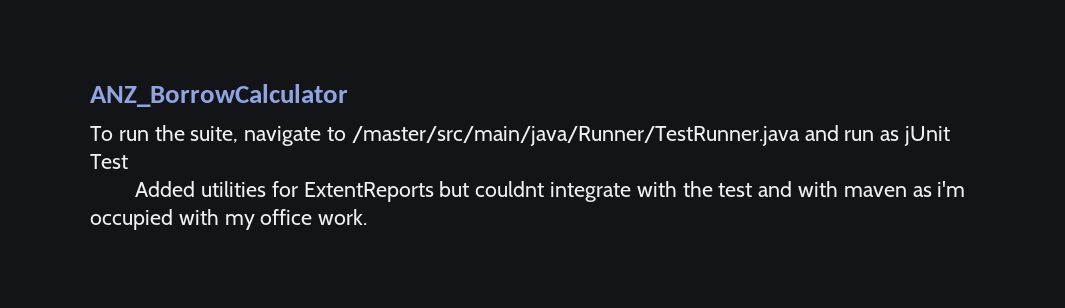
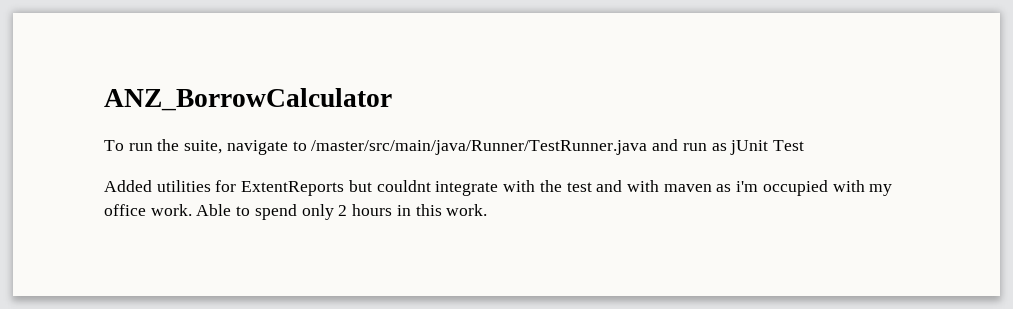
(368, 217) none -> [196,204,488,220] Able to spend only 2 hours in this work.

